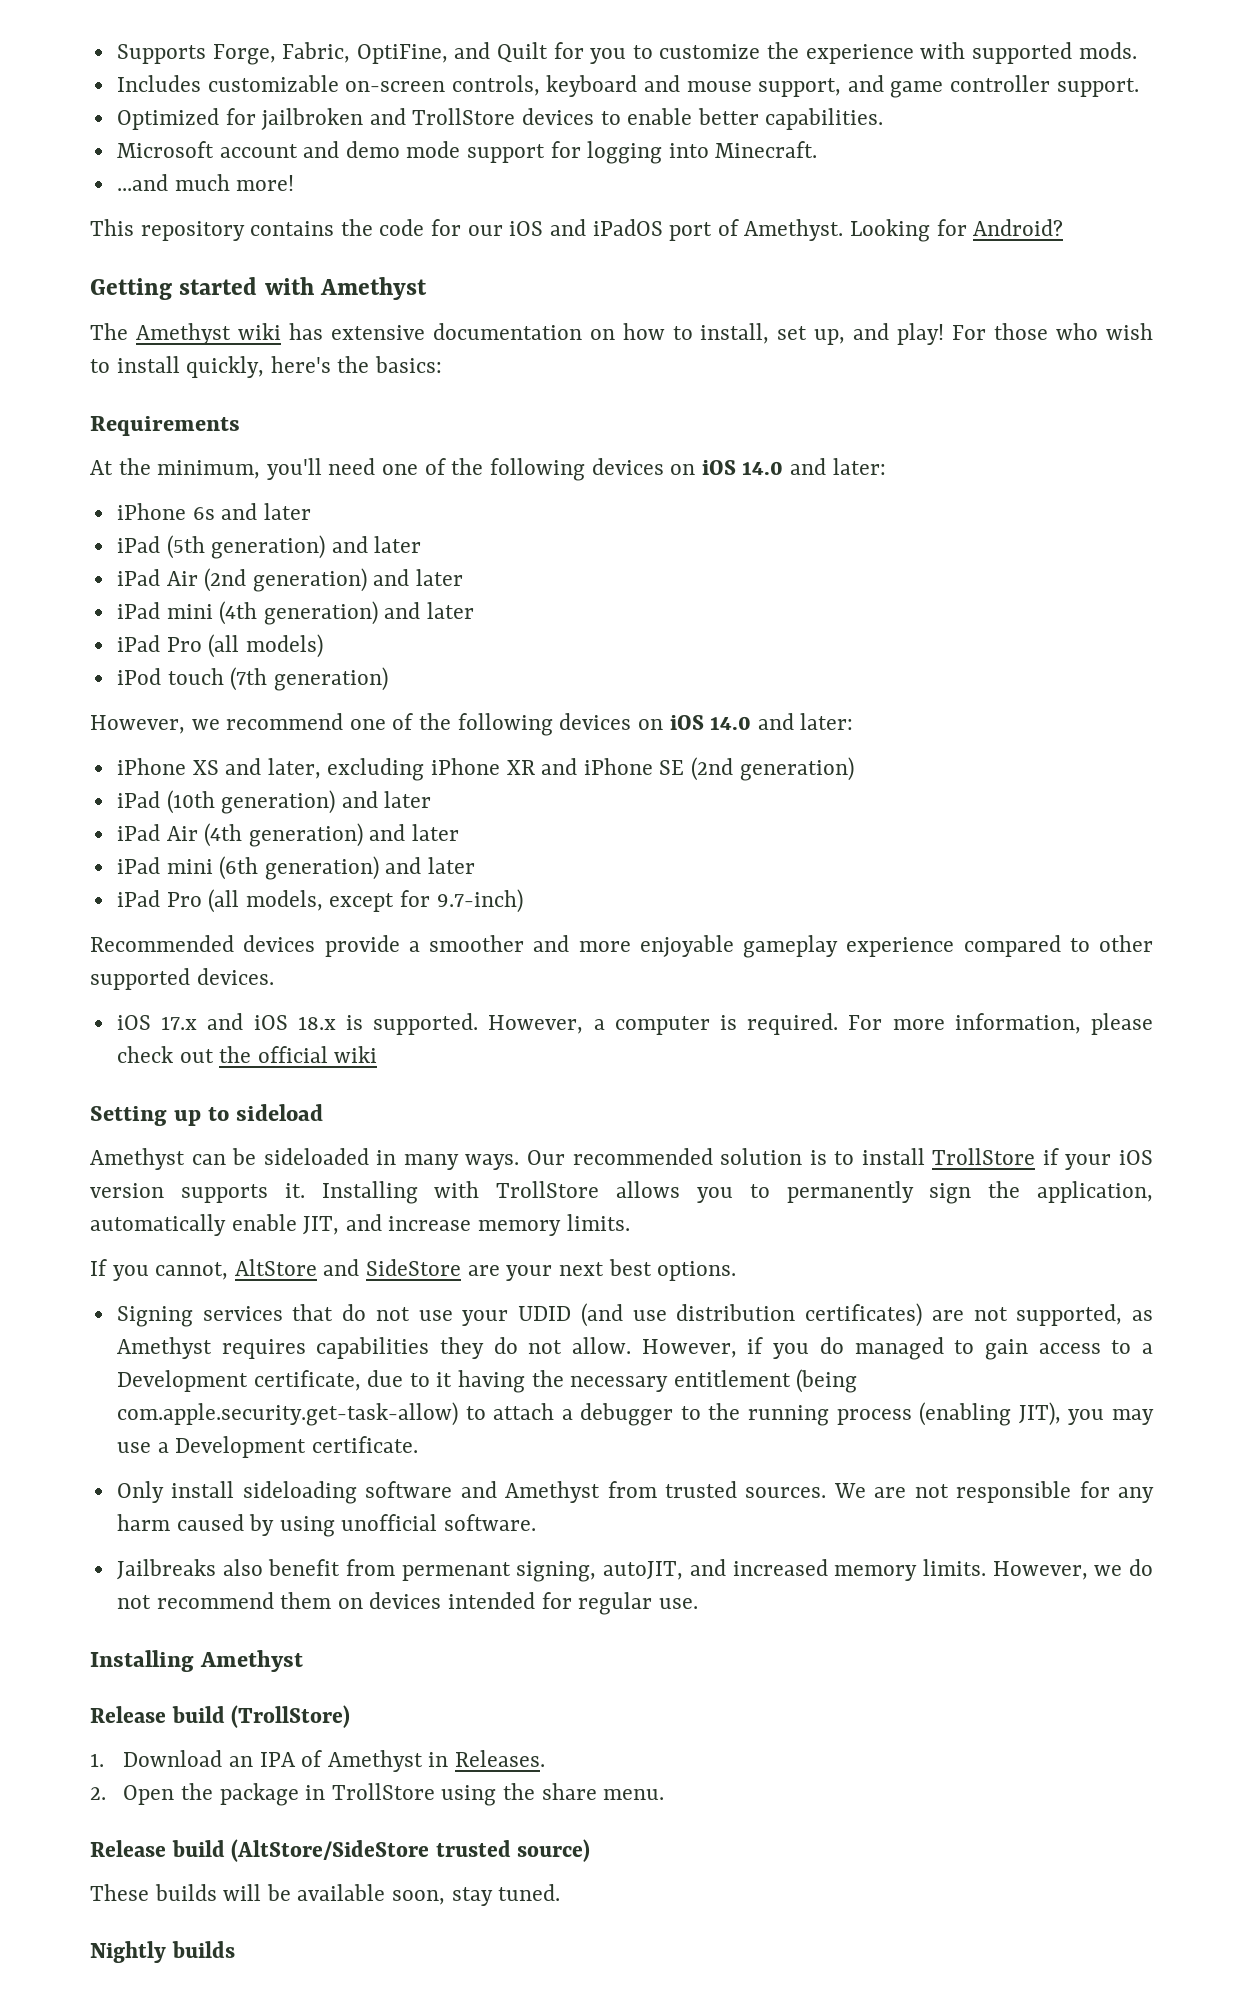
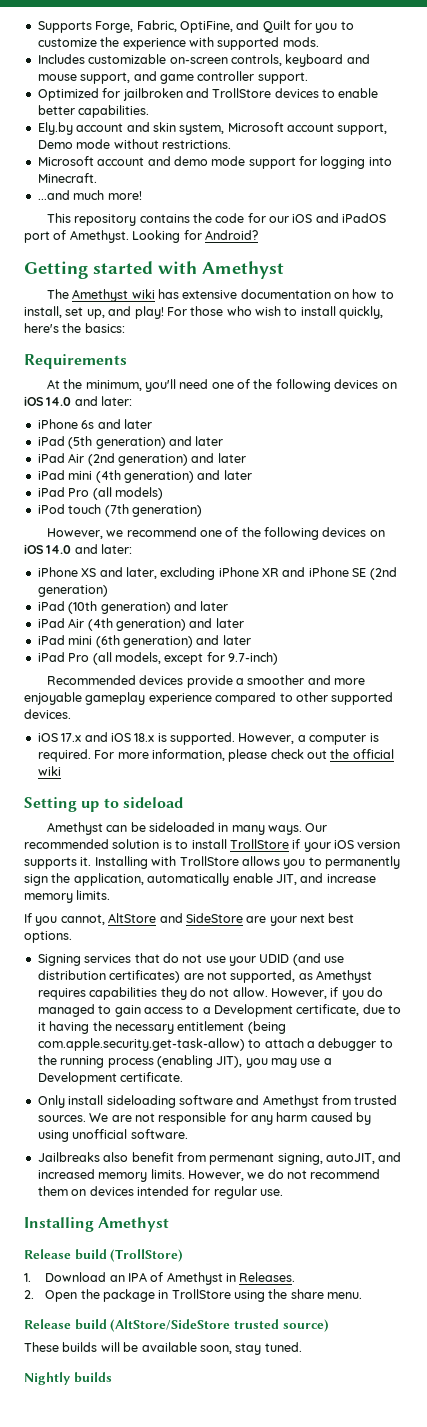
(884, 119) none -> [37,122,388,135] [37,139,231,149] // Ely.by account and skin system, Microsoft account support, Demo mode without restrictions.

